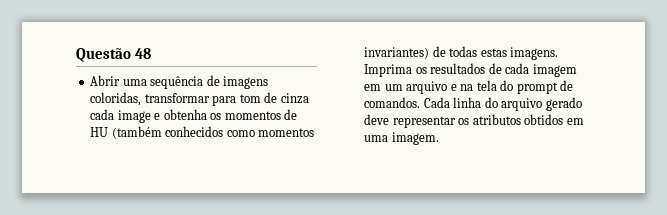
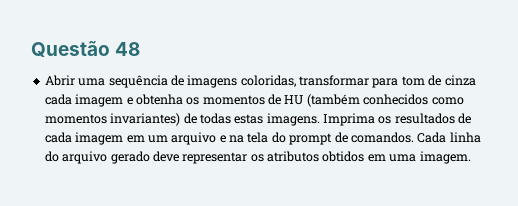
[117,110,151,123] image -> [75,94,124,107] imagem

